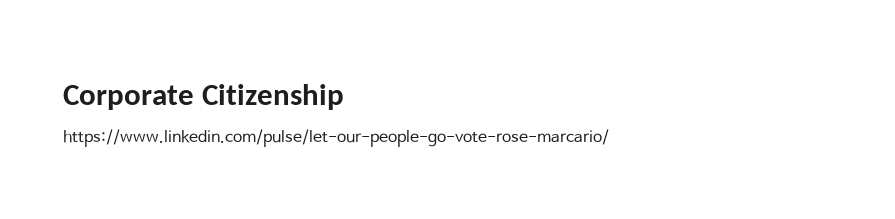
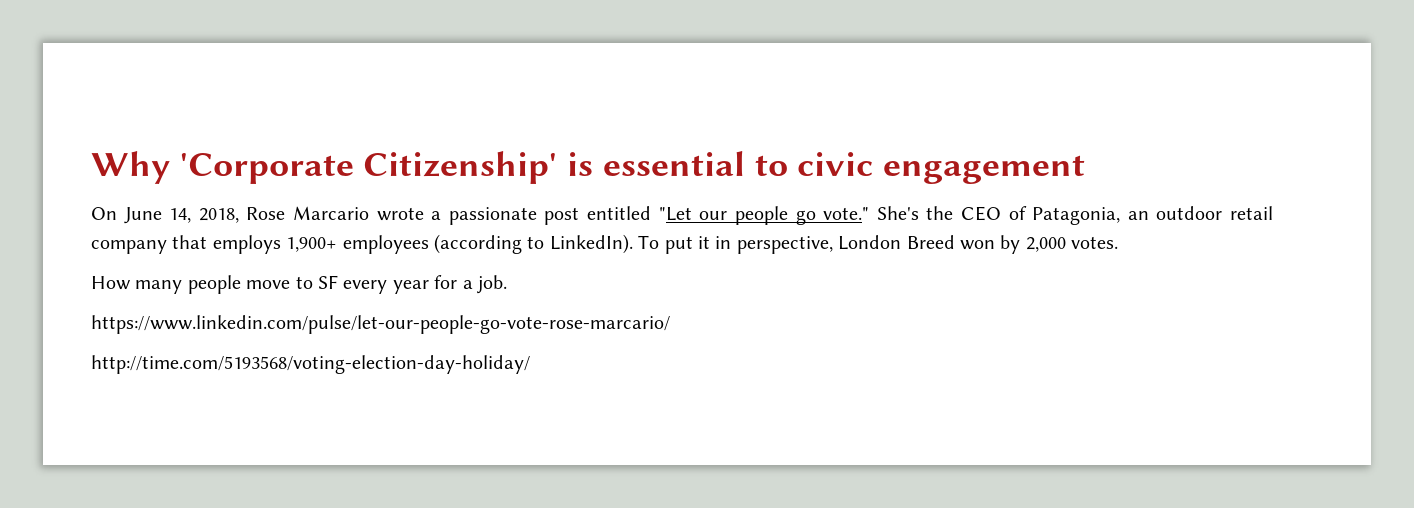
[63,84,345,110] Corporate Citizenship -> [91,151,1086,184] [91,206,1273,225] [91,234,1119,254] [91,275,507,294] Why 'Corporate Citizenship' is essential to civic engagement // On June 14, 2018, Rose Marcario wrote a passionate post entitled "Let our people go vote." She's the CEO of Patagonia, an outdoor retail company that employs 1,900+ employees (according to LinkedIn). To put it in perspective, London Breed won by 2,000 votes. // How many people move to SF every year for a job.
(609, 138) none -> [91,355,530,374] // http://time.com/5193568/voting-election-day-holiday/

